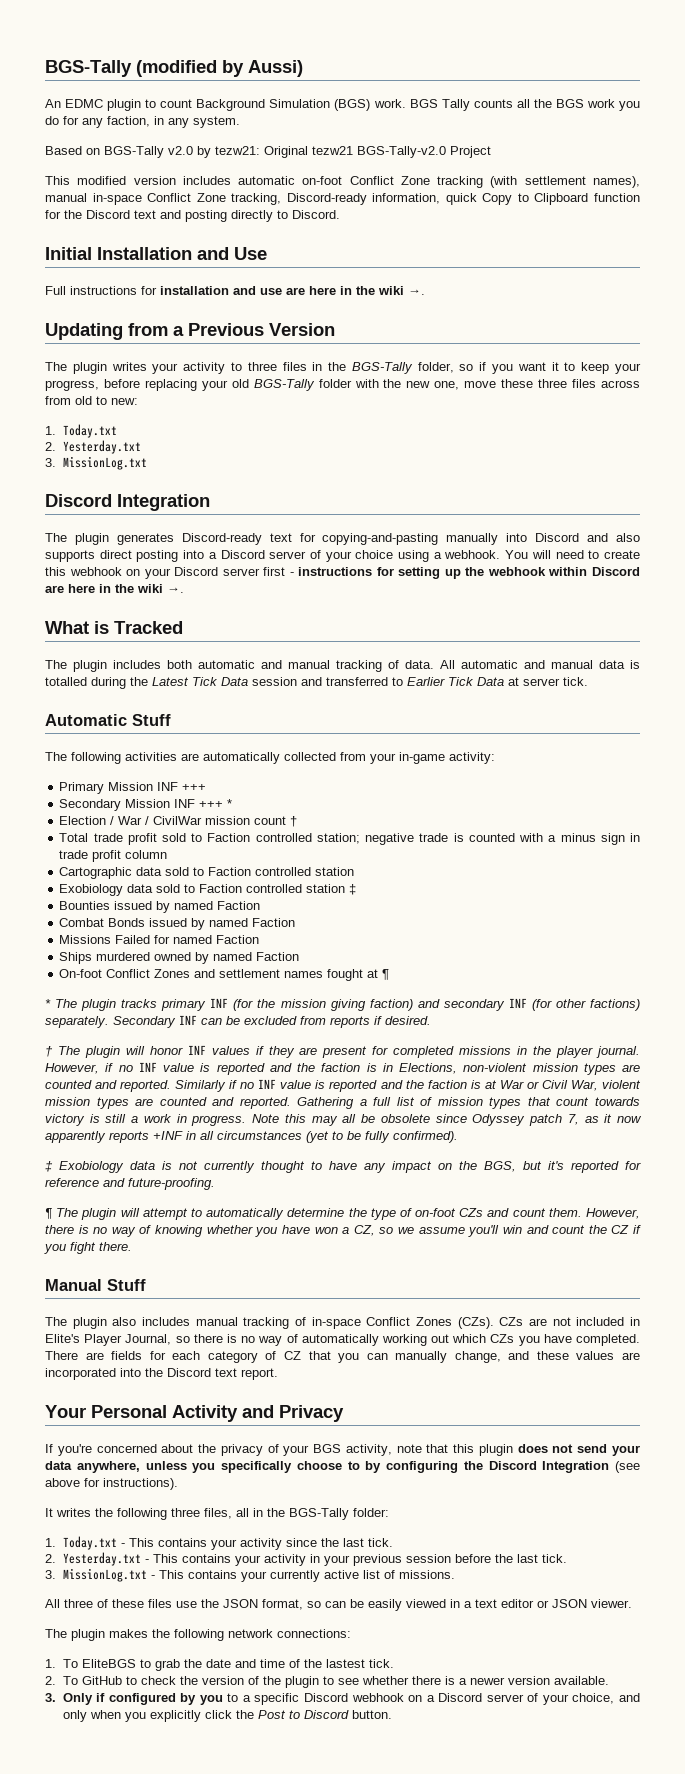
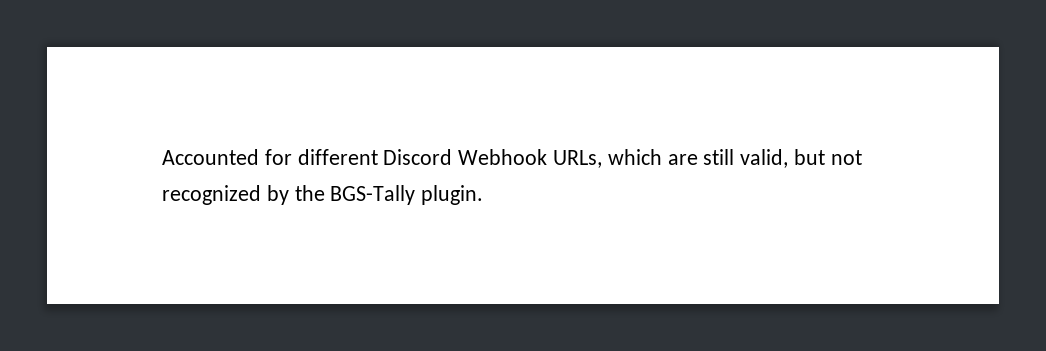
[45,60,303,77] [45,99,640,111] [45,116,240,128] [45,146,491,158] [45,176,640,188] [45,193,640,205] [45,210,340,222] [45,247,267,260] [45,286,425,295] [45,323,335,340] [45,362,641,374] [45,379,640,391] [45,396,138,405] [45,424,117,438] [45,440,141,454] [45,456,147,470] [45,494,210,511] [45,533,640,545] [45,550,640,562] [45,567,641,579] [45,584,184,593] [45,621,183,634] [45,660,640,672] [45,677,588,689] [45,714,171,726] [45,752,495,764] [59,782,207,794] [59,799,233,811] [59,816,298,827] [59,833,640,845] [59,850,168,862] [59,867,355,879] [59,884,357,896] [59,901,261,913] [59,918,296,930] [59,935,260,944] [59,952,300,964] [59,969,390,981] [45,998,640,1011] [45,1015,431,1028] [45,1045,640,1058] [45,1062,640,1075] [45,1079,641,1092] [45,1097,641,1109] [45,1114,642,1126] [45,1131,458,1143] [45,1161,641,1173] [45,1178,215,1190] [45,1208,640,1220] [45,1225,641,1237] [44,1242,132,1254] [45,1279,146,1291] [45,1317,640,1329] [45,1334,640,1346] [45,1351,640,1363] [45,1368,278,1380] [45,1405,344,1422] [45,1444,640,1456] [45,1461,640,1473] [45,1478,178,1490] [45,1508,389,1520] [45,1536,393,1550] [45,1552,567,1566] [45,1568,455,1582] [45,1599,632,1611] [45,1629,351,1641] [45,1659,394,1671] [45,1676,609,1688] [45,1693,640,1705] [62,1710,392,1722] BGS-Tally (modified by Aussi) // An EDMC plugin to count Background Simulation (BGS) work. BGS Tally counts all the BGS work you do for any faction, in any system. // Based on BGS-Tally v2.0 by tezw21: Original tezw21 BGS-Tally-v2.0 Project // This modified version includes automatic on-foot Conflict Zone tracking (with settlement names), manual in-space Conflict Zone tracking, Discord-ready information, quick Copy to Clipboard function for the Discord text and posting directly to Discord. // Initial Installation and Use // Full instructions for installation and use are here in the wiki →. // Updating from a Previous Version // The plugin writes your activity to three files in the BGS-Tally folder, so if you want it to keep your progress, before replacing your old BGS-Tally folder with the new one, move these three files across from old to new: // 1. Today.txt // 2. Yesterday.txt // 3. MissionLog.txt // Discord Integration // The plugin generates Discord-ready text for copying-and-pasting manually into Discord and also supports direct posting into a Discord server of your choice using a webhook. You will need to create this webhook on your Discord server first - instructions for setting up the webhook within Discord are here in the wiki →. // What is Tracked // The plugin includes both automatic and manual tracking of data. All automatic and manual data is totalled during the Latest Tick Data session and transferred to Earlier Tick Data at server tick. // Automatic Stuff // The following activities are automatically collected from your in-game activity: // Primary Mission INF +++ // Secondary Mission INF +++ * // Election / War / CivilWar mission count † // Total trade profit sold to Faction controlled station; negative trade is counted with a minus sign in trade profit column // Cartographic data sold to Faction controlled station // Exobiology data sold to Faction controlled station ‡ // Bounties issued by named Faction // Combat Bonds issued by named Faction // Missions Failed for named Faction // Ships murdered owned by named Faction // On-foot Conflict Zones and settlement names fought at ¶ // * The plugin tracks primary INF (for the mission giving faction) and secondary INF (for other factions) separately. Secondary INF can be excluded from reports if desired. // † The plugin will honor INF values if they are present for completed missions in the player journal. However, if no INF value is reported and the faction is in Elections, non-violent mission types are counted and reported. Similarly if no INF value is reported and the faction is at War or Civil War, violent mission types are counted and reported. Gathering a full list of mission types that count towards victory is still a work in progress. Note this may all be obsolete since Odyssey patch 7, as it now apparently reports +INF in all circumstances (yet to be fully confirmed). // ‡ Exobiology data is not currently thought to have any impact on the BGS, but it's reported for reference and future-proofing. // ¶ The plugin will attempt to automatically determine the type of on-foot CZs and count them. However, there is no way of knowing whether you have won a CZ, so we assume you'll win and count the CZ if you fight there. // Manual Stuff // The plugin also includes manual tracking of in-space Conflict Zones (CZs). CZs are not included in Elite's Player Journal, so there is no way of automatically working out which CZs you have completed. There are fields for each category of CZ that you can manually change, and these values are incorporated into the Discord text report. // Your Personal Activity and Privacy // If you're concerned about the privacy of your BGS activity, note that this plugin does not send your data anywhere, unless you specifically choose to by configuring the Discord Integration (see above for instructions). // It writes the following three files, all in the BGS-Tally folder: // 1. Today.txt - This contains your activity since the last tick. // 2. Yesterday.txt - This contains your activity in your previous session before the last tick. // 3. MissionLog.txt - This contains your currently active list of missions. // All three of these files use the JSON format, so can be easily viewed in a text editor or JSON viewer. // The plugin makes the following network connections: // 1. To EliteBGS to grab the date and time of the lastest tick. // 2. To GitHub to check the version of the plugin to see whether there is a newer version available. // 3. Only if configured by you to a specific Discord webhook on a Discord server of your choice, and only when you explicitly click the Post to Discord button. -> [162,149,862,168] [162,185,484,205] Accounted for different Discord Webhook URLs, which are still valid, but not recognized by the BGS-Tally plugin.

